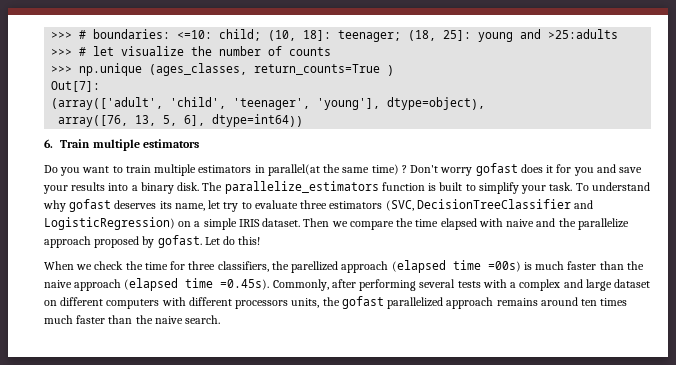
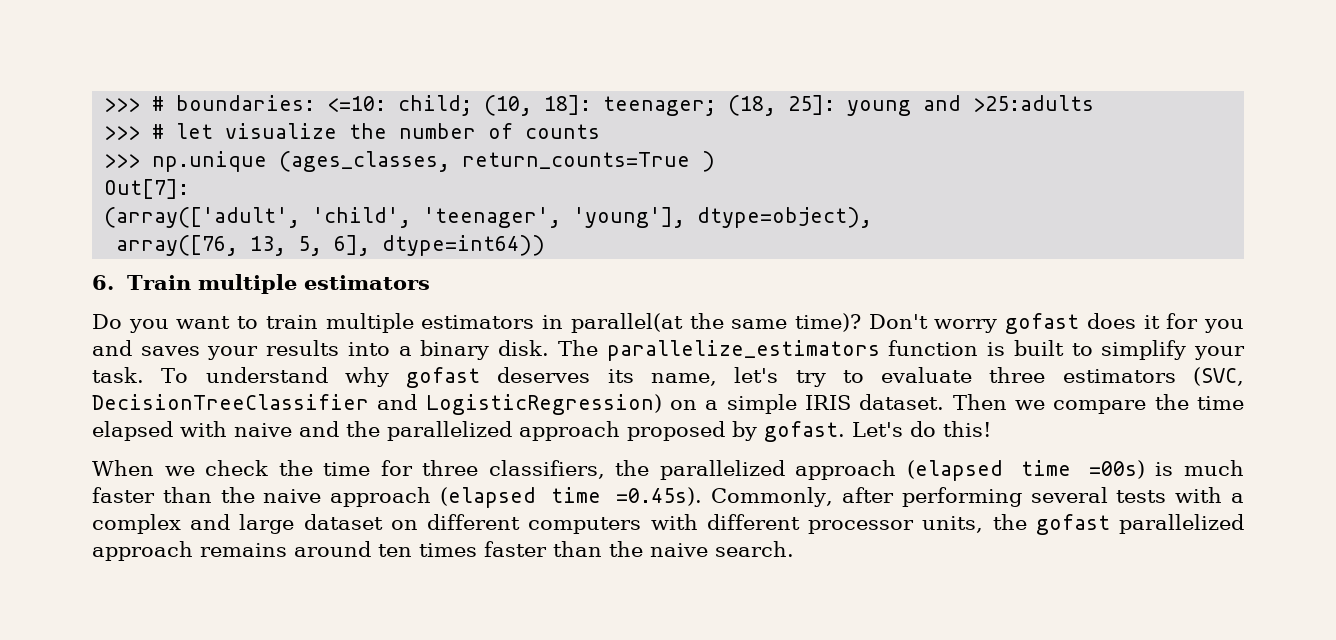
[371,164,407,175] time) ? -> [794,313,861,332] time)?
[619,167,643,173] save -> [140,346,200,356] saves
[208,200,221,209] let -> [734,367,779,383] let's
[577,218,629,230] parallelize -> [387,421,512,441] parallelized
[204,237,220,245] Let -> [852,422,903,437] Let's
[291,261,339,273] parellized -> [659,460,785,480] parallelized
[235,300,289,309] processors -> [808,520,915,534] processor
[44,315,73,324] much -> (477, 550) none

